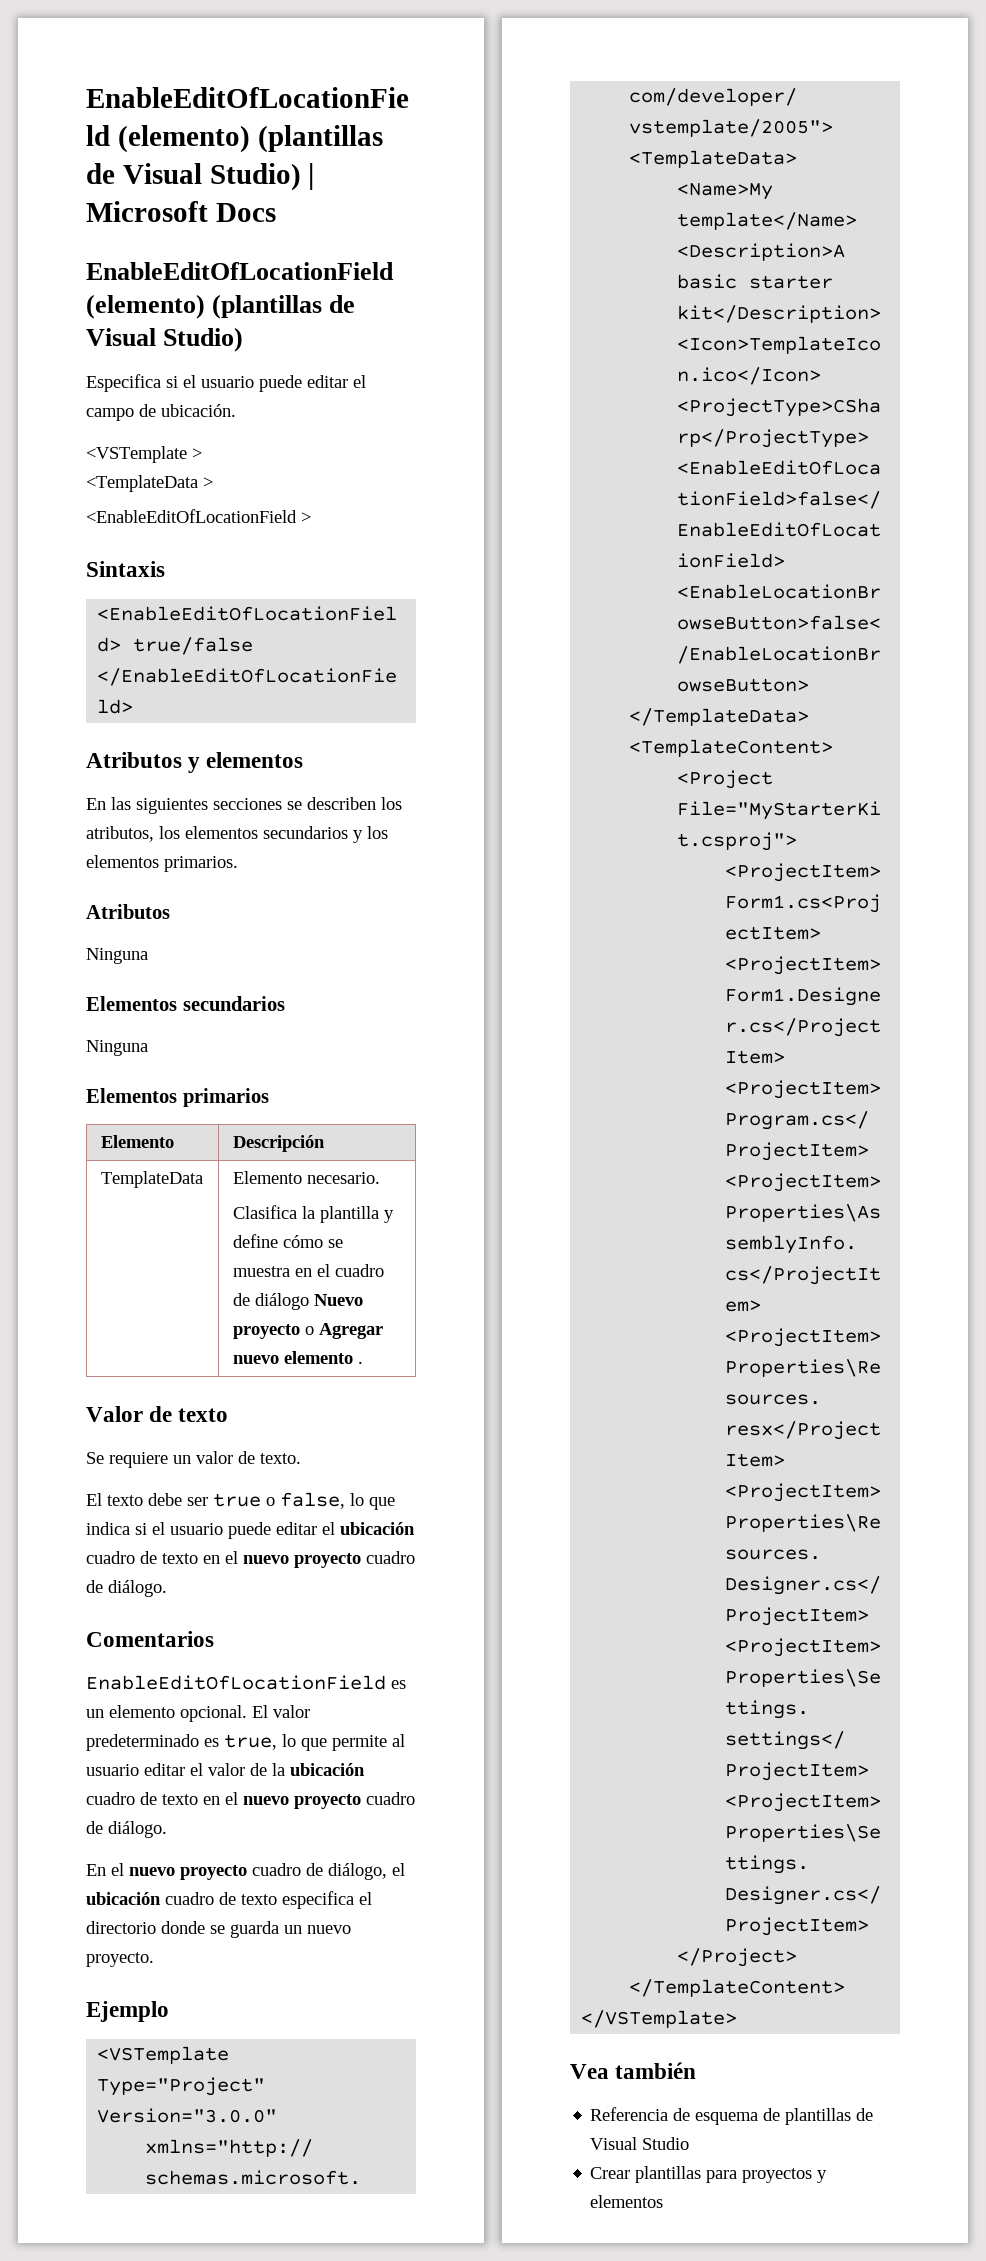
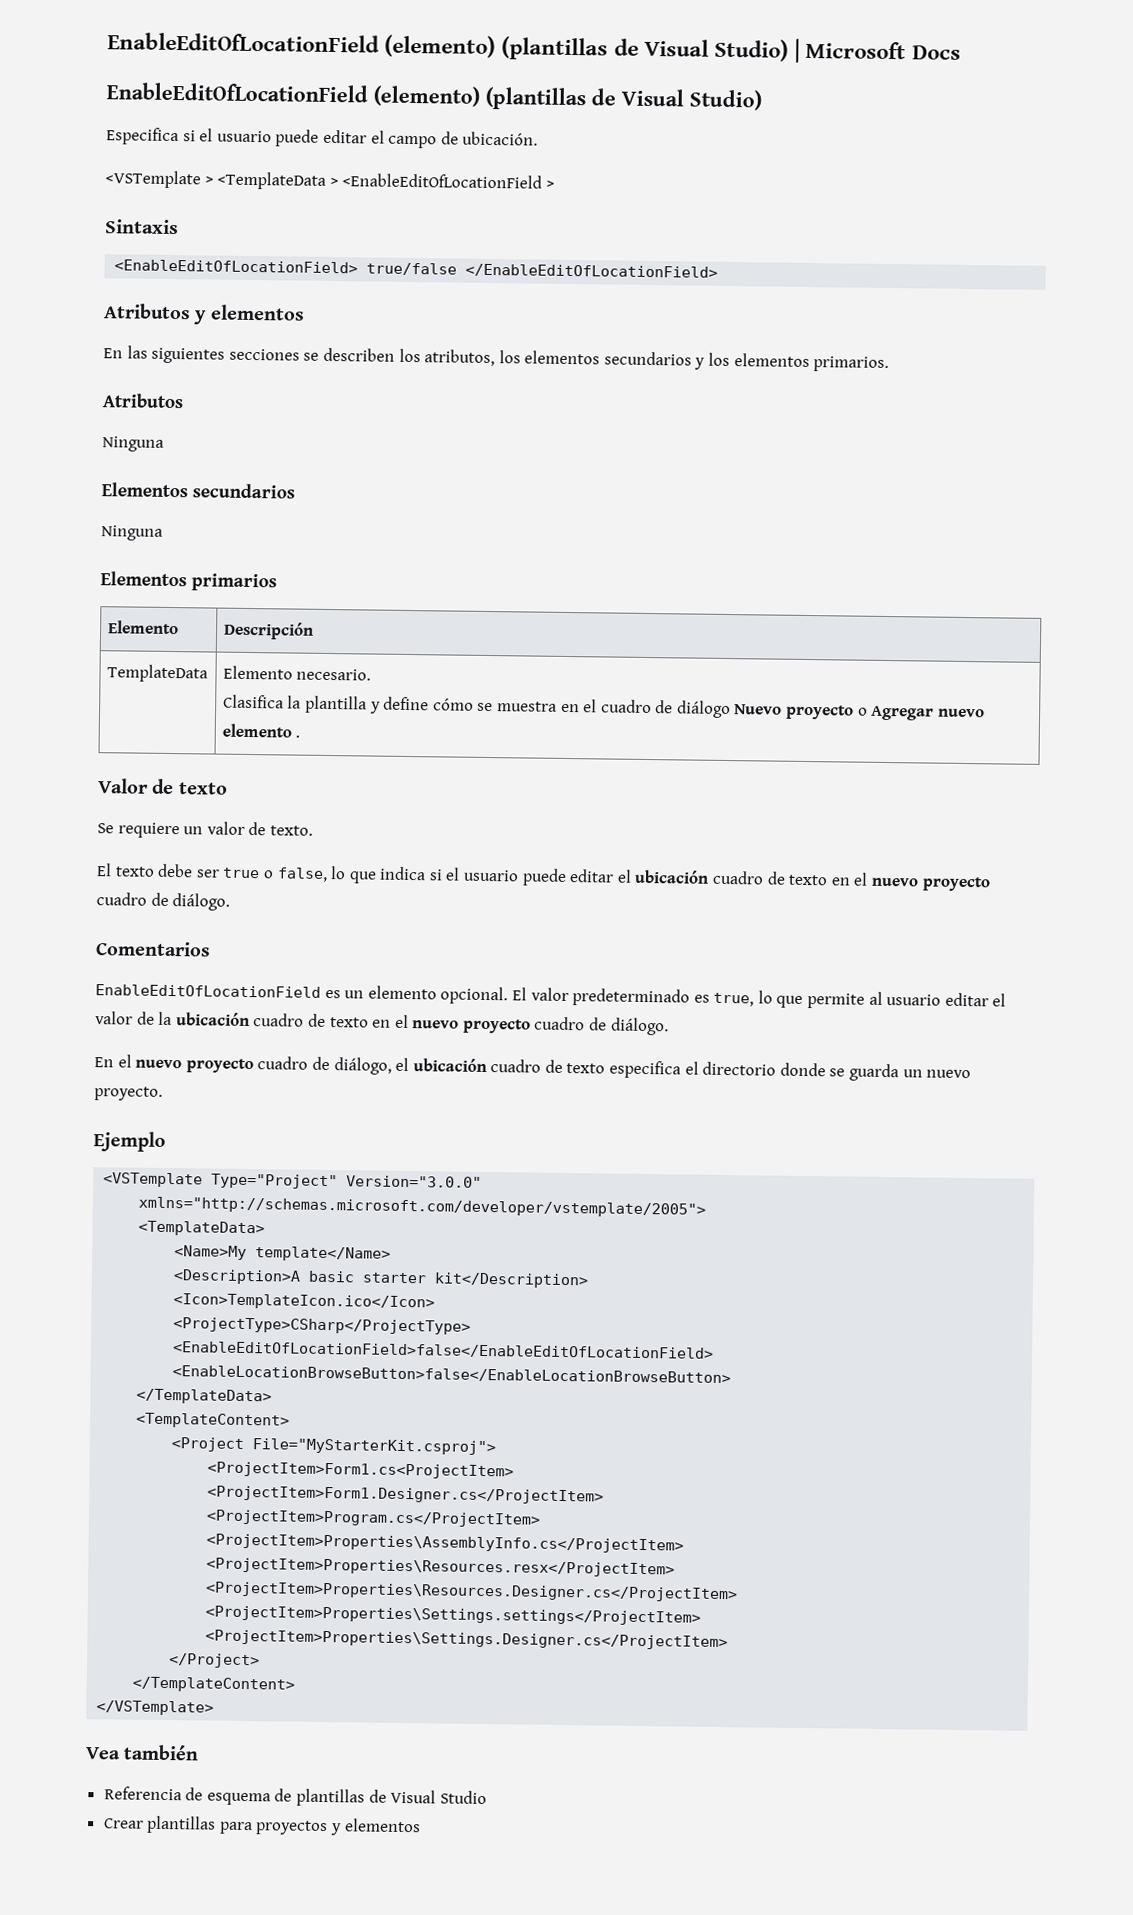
(202, 453) // -> (214, 180) none
(213, 482) // -> (339, 182) none

